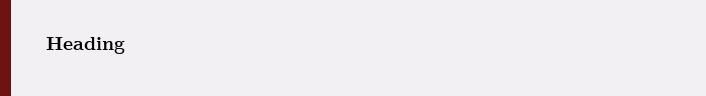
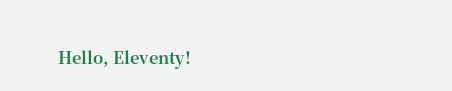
[46,37,125,54] Heading -> [58,50,192,69] Hello, Eleventy!

